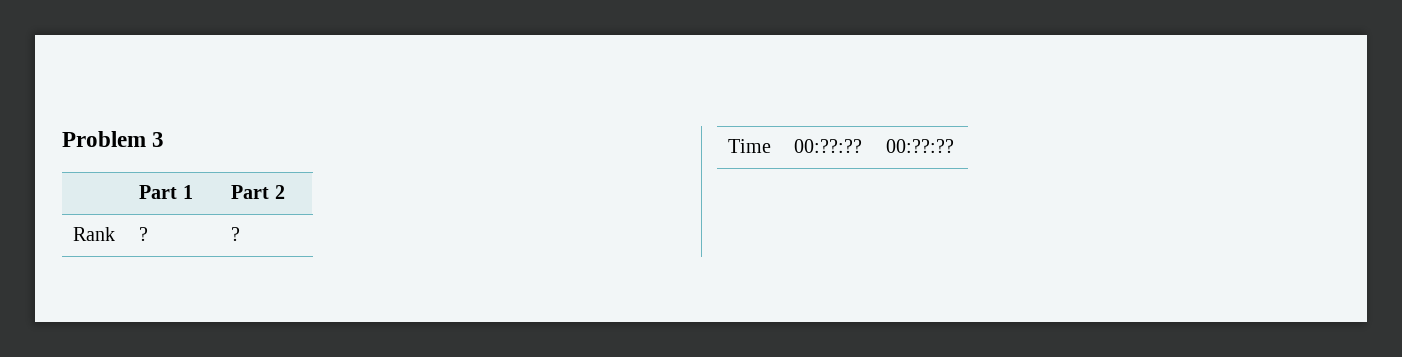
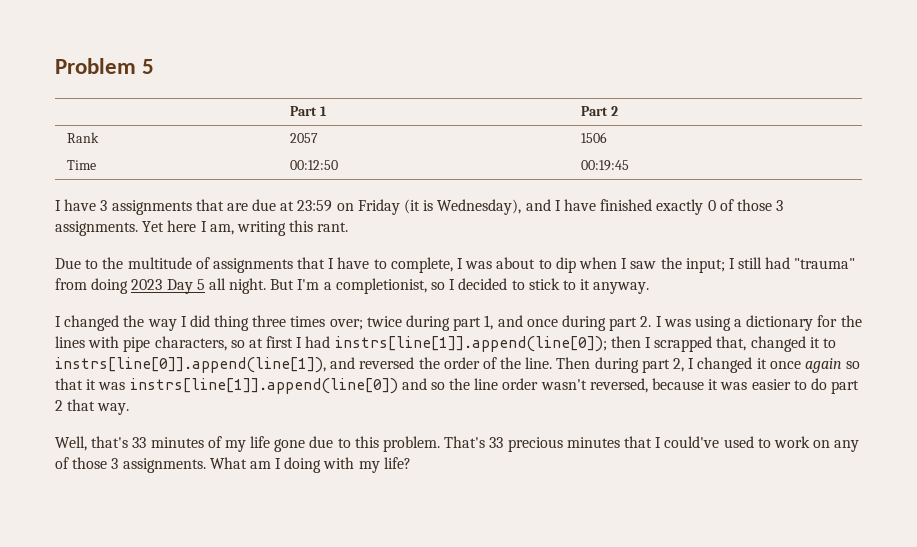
[152,132,165,147] 3 -> [142,59,155,74] 5
[139,227,149,241] [231,227,241,241] ? | ? -> [290,133,319,143] [581,132,608,143] 2057 | 1506
[794,139,863,153] [886,139,955,153] 00:??:?? | 00:??:?? -> [290,160,339,170] [581,160,630,171] [55,199,784,215] [55,220,349,236] [55,257,856,273] [55,278,650,294] [55,315,862,331] [55,336,836,352] [55,357,861,373] [55,378,860,394] [55,399,130,415] [55,436,860,452] [55,457,411,473] 00:12:50 | 00:19:45 // I have 3 assignments that are due at 23:59 on Friday (it is Wednesday), and I have finished exactly 0 of those 3 assignments. Yet here I am, writing this rant. // Due to the multitude of assignments that I have to complete, I was about to dip when I saw the input; I still had "trauma" from doing 2023 Day 5 all night. But I'm a completionist, so I decided to stick to it anyway. // I changed the way I did thing three times over; twice during part 1, and once during part 2. I was using a dictionary for the lines with pipe characters, so at first I had instrs[line[1]].append(line[0]); then I scrapped that, changed it to instrs[line[0]].append(line[1]), and reversed the order of the line. Then during part 2, I changed it once again so that it was instrs[line[1]].append(line[0]) and so the line order wasn't reversed, because it was easier to do part 2 that way. // Well, that's 33 minutes of my life gone due to this problem. That's 33 precious minutes that I could've used to work on any of those 3 assignments. What am I doing with my life?

